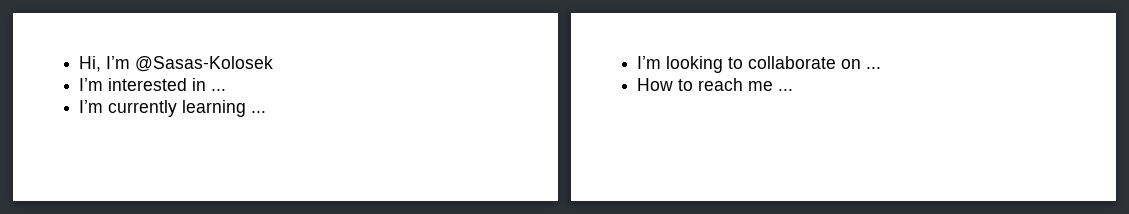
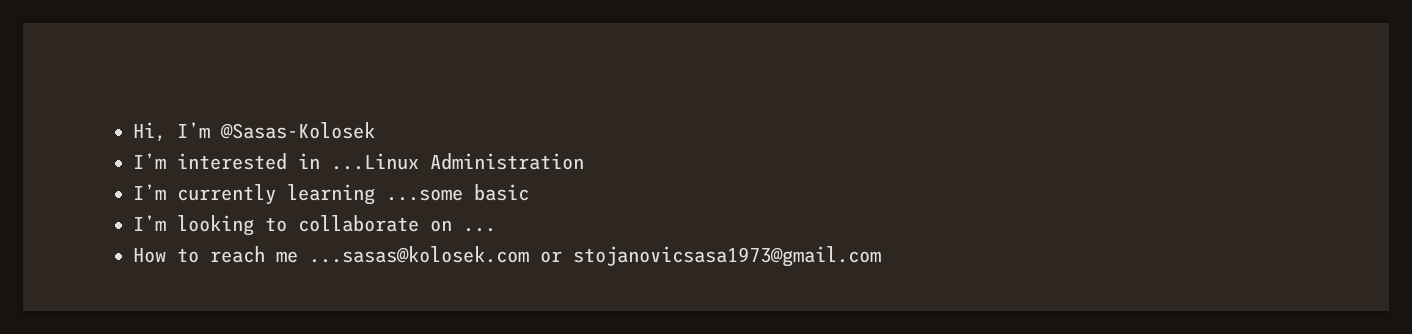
[211,89,227,91] ... -> [331,153,584,170] ...Linux Administration
[251,111,267,113] ... -> [386,184,529,201] ...some basic
[778,89,794,91] ... -> [309,246,881,267] ...sasas@kolosek.com or stojanovicsasa1973@gmail.com

